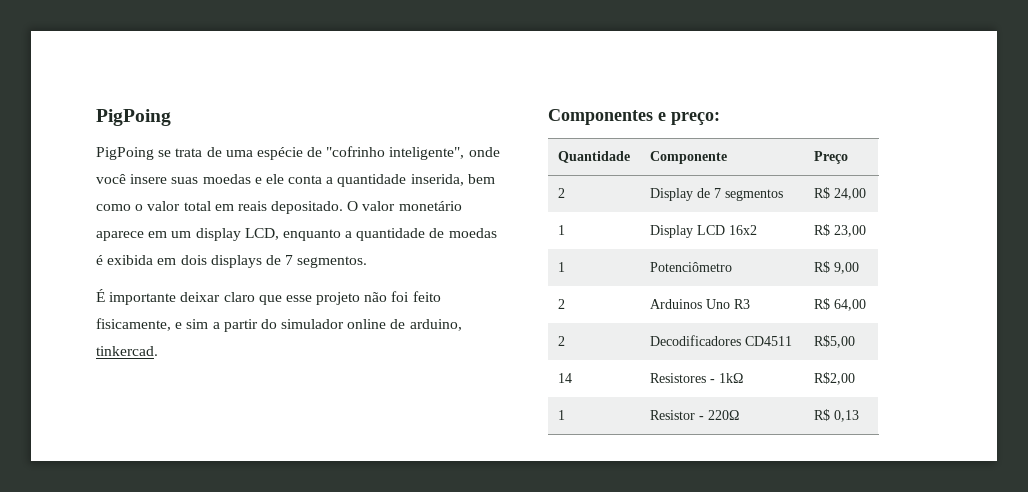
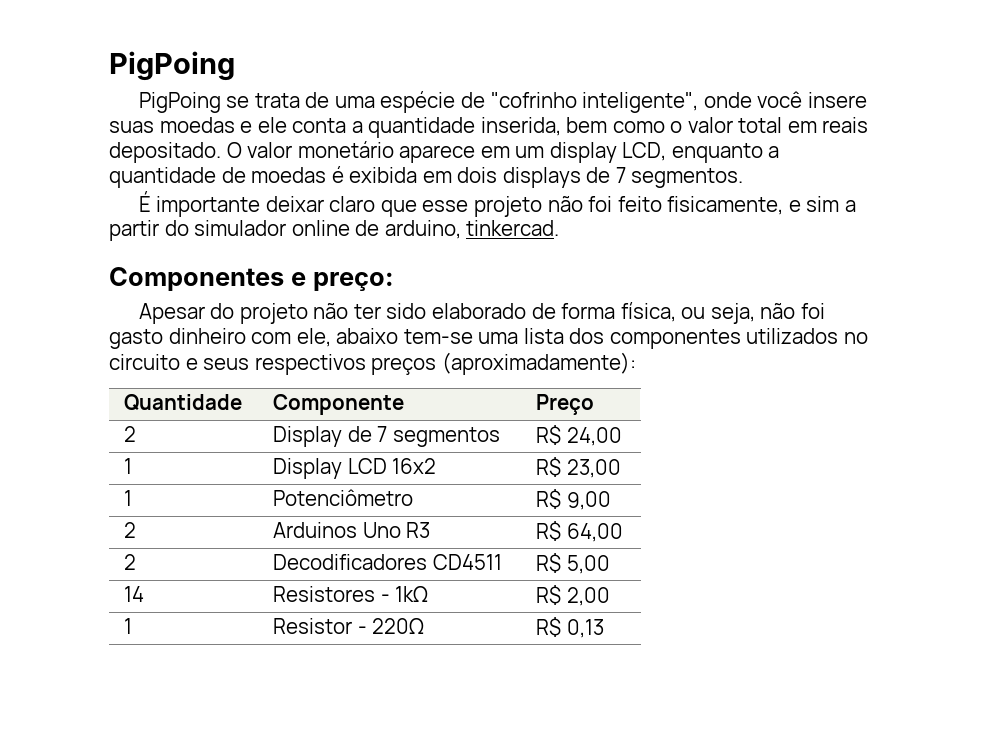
(720, 118) none -> [138,302,825,324] [109,328,868,349] [109,352,636,375] // Apesar do projeto não ter sido elaborado de forma física, ou seja, não foi gasto dinheiro com ele, abaixo tem-se uma lista dos componentes utilizados no circuito e seus respectivos preços (aproximadamente):
[813,335,855,348] R$5,00 -> [536,553,610,574] R$ 5,00
[813,372,855,385] R$2,00 -> [536,585,610,606] R$ 2,00

